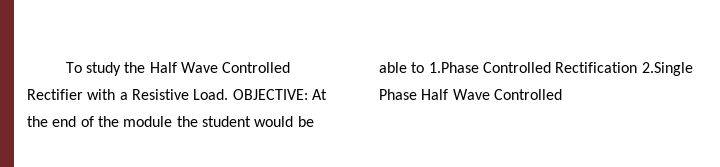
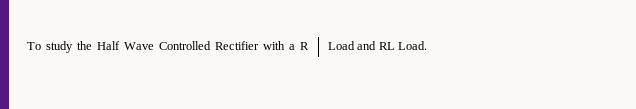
[131,89,327,100] [27,116,314,127] [379,62,693,76] [379,89,562,100] Resistive Load. OBJECTIVE: At the end of the module the student would be able to 1.Phase Controlled Rectification 2.Single Phase Half Wave Controlled -> [300,41,428,50] R Load and RL Load.

